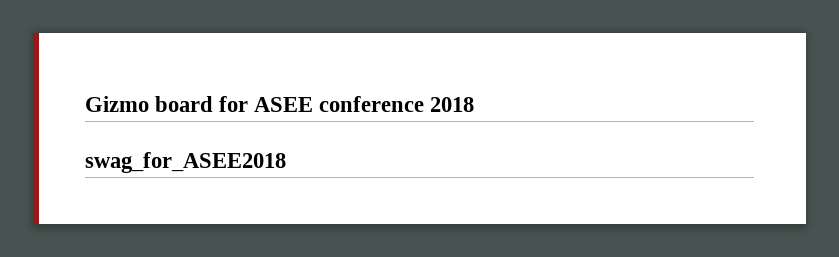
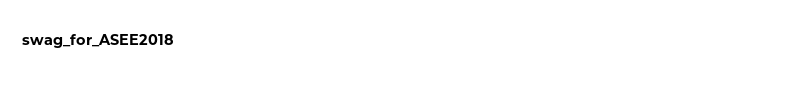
[85,96,475,112] Gizmo board for ASEE conference 2018 // -> (22, 41) none

